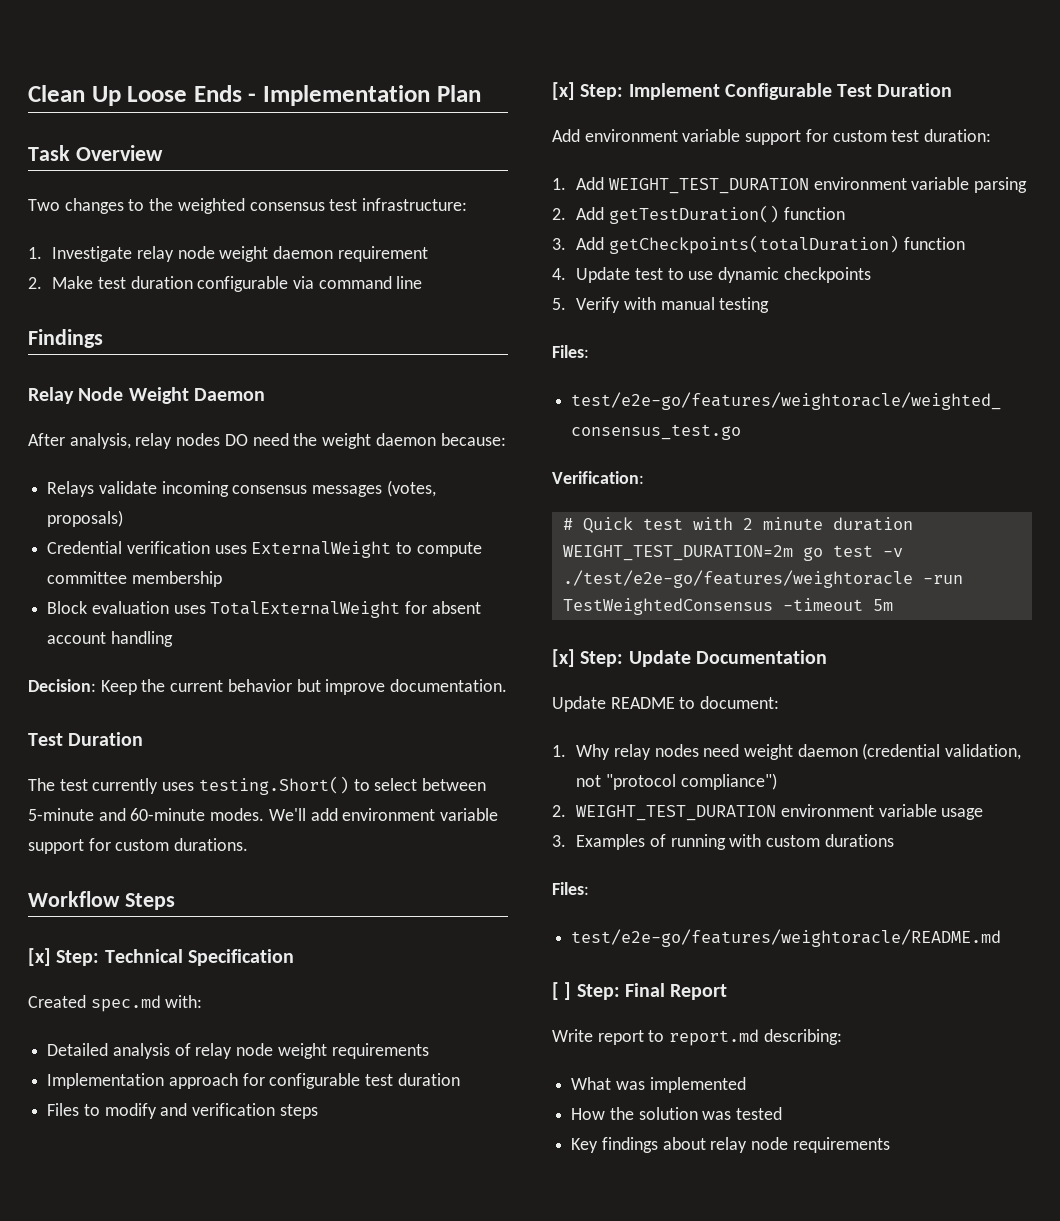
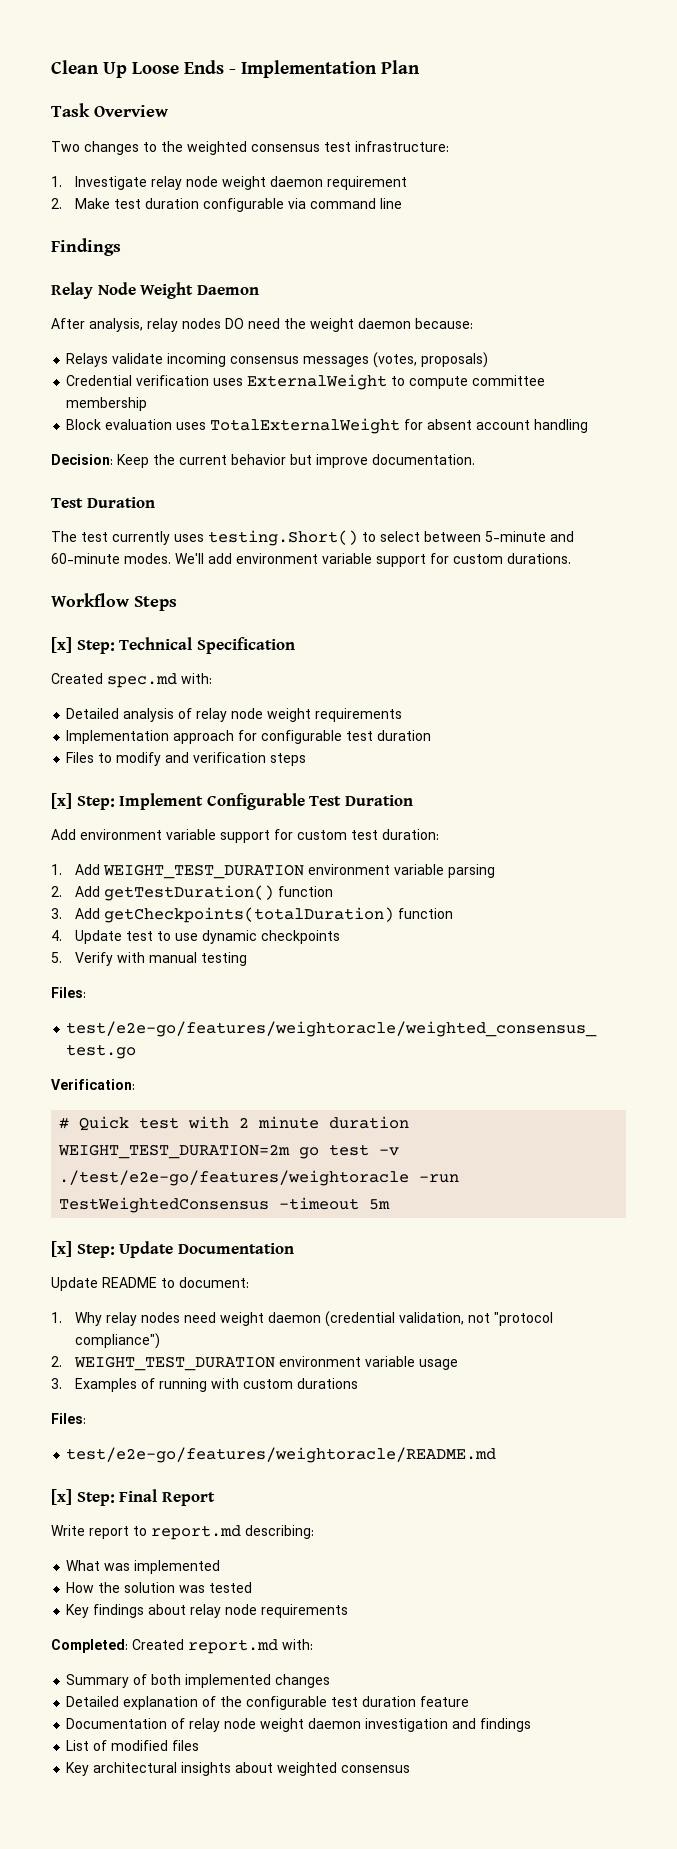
[552,982,572,1000] [ ] -> [51,1489,72,1505] [x]
(890, 1145) none -> [51,1639,313,1654] [66,1674,331,1688] [66,1696,470,1710] [66,1718,532,1732] [66,1740,200,1751] [66,1762,411,1776] // Completed: Created report.md with: // Summary of both implemented changes // Detailed explanation of the configurable test duration feature // Documentation of relay node weight daemon investigation and findings // List of modified files // Key architectural insights about weighted consensus

